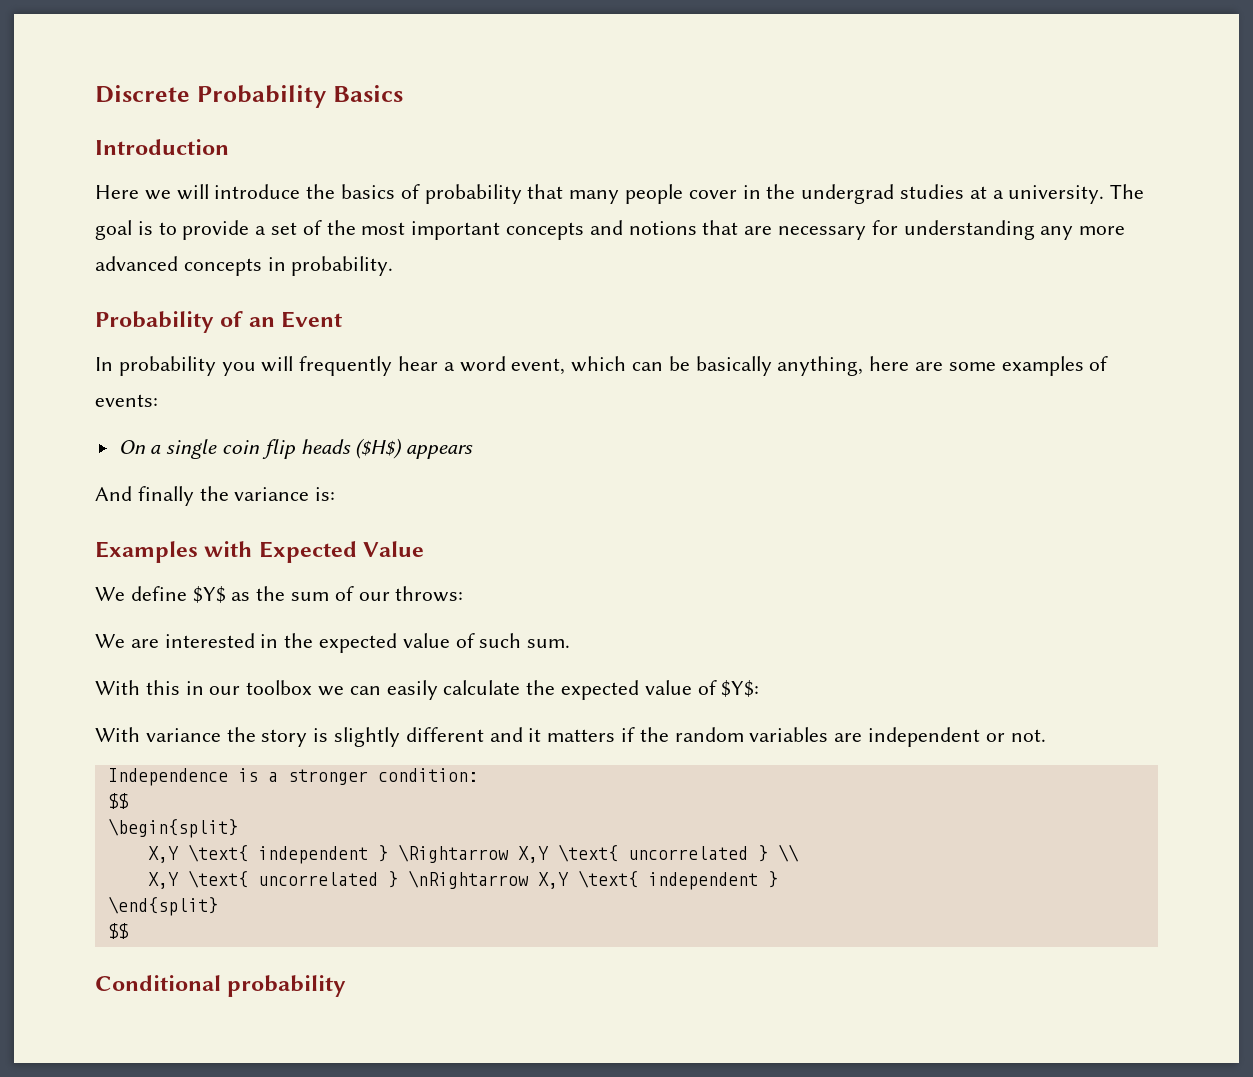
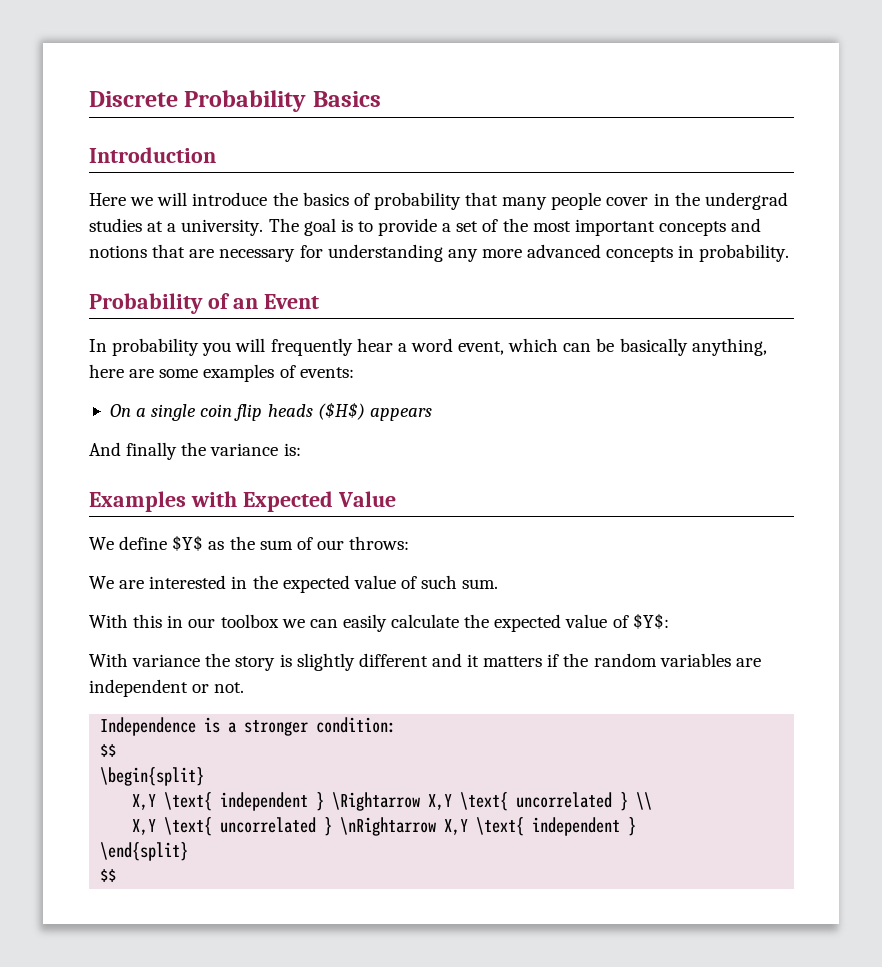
[95,975,347,997] // Conditional probability -> (117, 875) none

